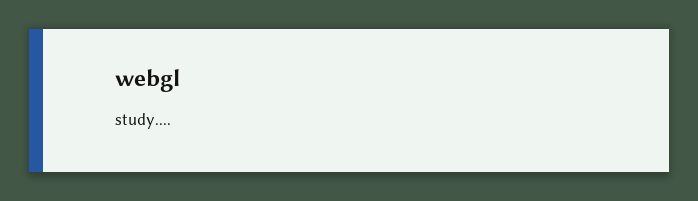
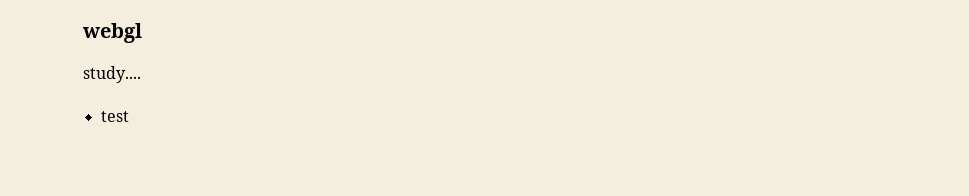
(171, 121) none -> [100,111,129,122] // test

